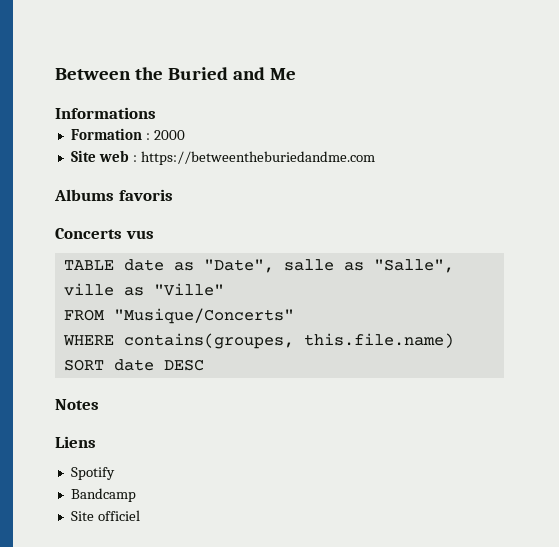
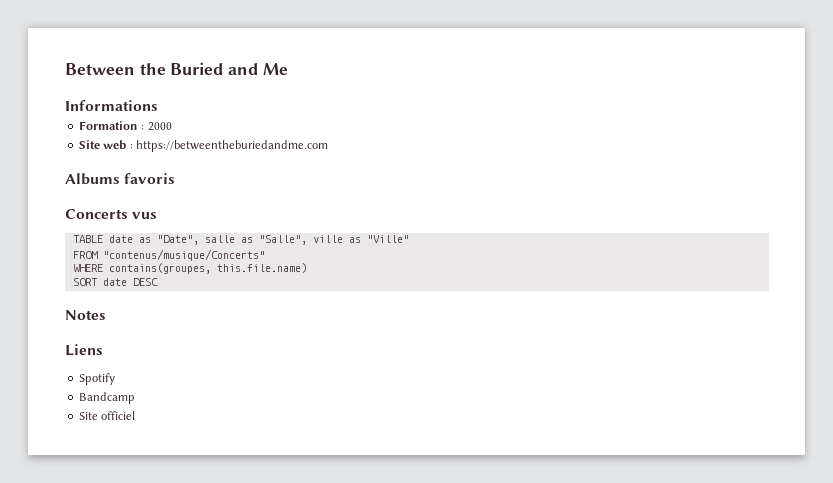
[113,308,294,324] "Musique/Concerts" -> [102,249,265,261] "contenus/musique/Concerts"

